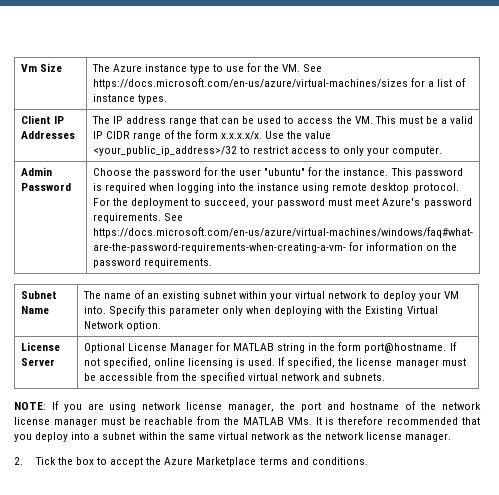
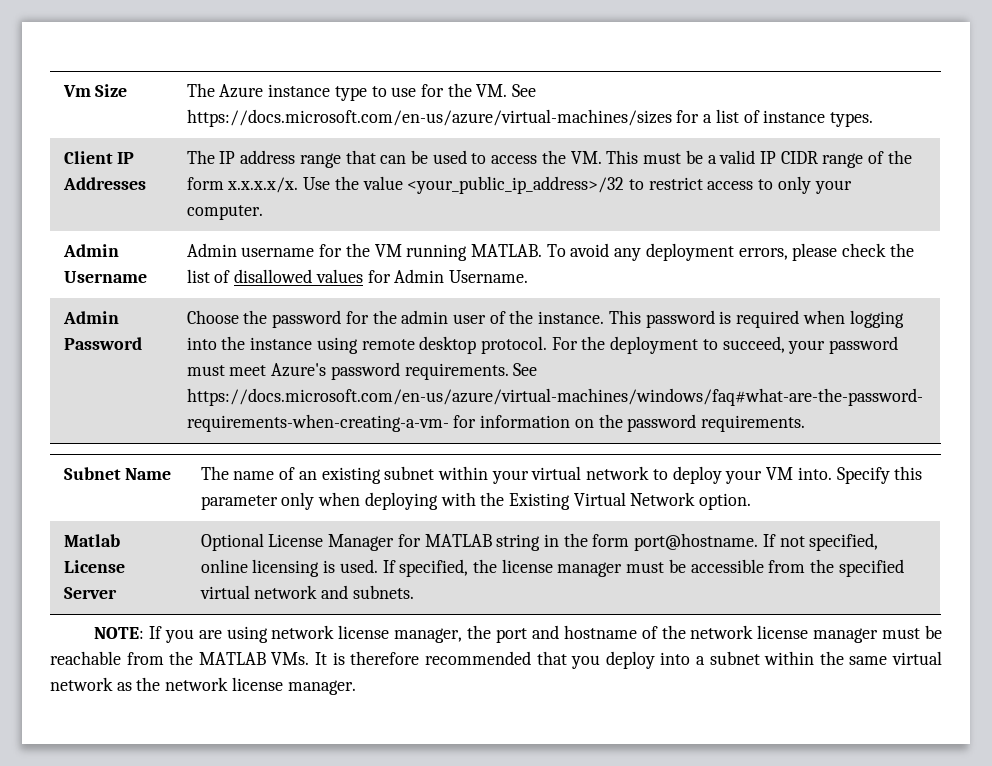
(443, 151) none -> [62,244,119,257] [63,271,147,283] [186,243,914,261] [186,269,528,283] // Admin Username | Admin username for the VM running MATLAB. To avoid any deployment errors, please check the list of disallowed values for Admin Username.
[239,167,323,176] user "ubuntu" for -> [401,310,506,324] admin user of
(161, 326) none -> [63,534,120,547] Matlab
[14,457,368,467] // 2. Tick the box to accept the Azure Marketplace terms and conditions. -> (356, 687) none

